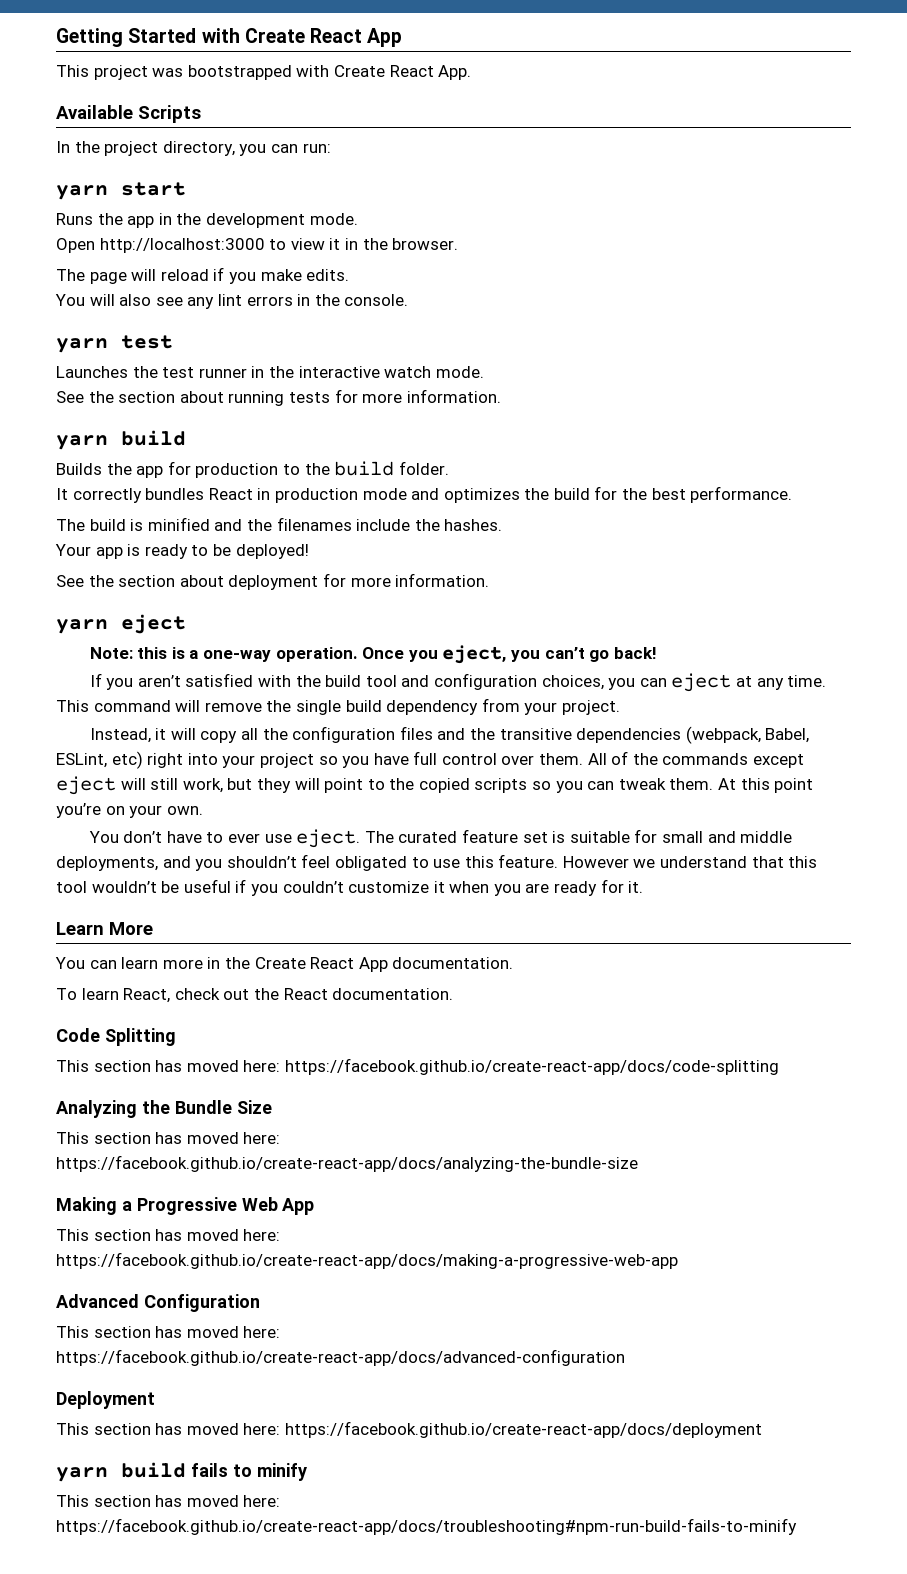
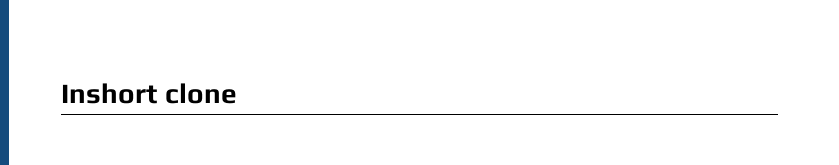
[56,28,403,47] [56,65,472,80] [56,105,201,123] [56,141,331,156] [56,182,186,200] [56,213,358,228] [56,238,459,253] [56,267,350,284] [55,294,409,309] [56,335,173,353] [56,366,484,378] [56,389,501,406] [56,430,186,450] [56,461,449,478] [56,486,793,503] [56,517,503,531] [55,544,309,559] [56,573,490,590] [56,614,186,634] [89,645,657,664] [89,673,827,692] [56,698,620,715] [89,726,810,744] [56,751,805,769] [56,776,814,795] [56,803,203,818] [88,829,793,848] [56,854,818,871] [56,879,644,896] [56,922,153,935] [55,957,514,972] [56,988,454,1003] [56,1028,176,1046] [56,1058,779,1075] [56,1100,272,1118] [56,1132,281,1144] [56,1155,638,1172] [56,1197,315,1215] [56,1229,281,1241] [56,1252,678,1269] [56,1294,260,1312] [56,1326,281,1338] [56,1349,625,1366] [56,1391,155,1409] [56,1421,762,1438] [56,1462,307,1482] [56,1495,281,1507] [56,1518,797,1535] Getting Started with Create React App // This project was bootstrapped with Create React App. // Available Scripts // In the project directory, you can run: // yarn start // Runs the app in the development mode. // Open http://localhost:3000 to view it in the browser. // The page will reload if you make edits. // You will also see any lint errors in the console. // yarn test // Launches the test runner in the interactive watch mode. // See the section about running tests for more information. // yarn build // Builds the app for production to the build folder. // It correctly bundles React in production mode and optimizes the build for the best performance. // The build is minified and the filenames include the hashes. // Your app is ready to be deployed! // See the section about deployment for more information. // yarn eject // Note: this is a one-way operation. Once you eject, you can’t go back! // If you aren’t satisfied with the build tool and configuration choices, you can eject at any time. This command will remove the single build dependency from your project. // Instead, it will copy all the configuration files and the transitive dependencies (webpack, Babel, ESLint, etc) right into your project so you have full control over them. All of the commands except eject will still work, but they will point to the copied scripts so you can tweak them. At this point you’re on your own. // You don’t have to ever use eject. The curated feature set is suitable for small and middle deployments, and you shouldn’t feel obligated to use this feature. However we understand that this tool wouldn’t be useful if you couldn’t customize it when you are ready for it. // Learn More // You can learn more in the Create React App documentation. // To learn React, check out the React documentation. // Code Splitting // This section has moved here: https://facebook.github.io/create-react-app/docs/code-splitting // Analyzing the Bundle Size // This section has moved here: https://facebook.github.io/create-react-app/docs/analyzing-the-bundle-size // Making a Progressive Web App // This section has moved here: https://facebook.github.io/create-react-app/docs/making-a-progressive-web-app // Advanced Configuration // This section has moved here: https://facebook.github.io/create-react-app/docs/advanced-configuration // Deployment // This section has moved here: https://facebook.github.io/create-react-app/docs/deployment // yarn build fails to minify // This section has moved here: https://facebook.github.io/create-react-app/docs/troubleshooting#npm-run-build-fails-to-minify -> [61,83,237,104] Inshort clone

